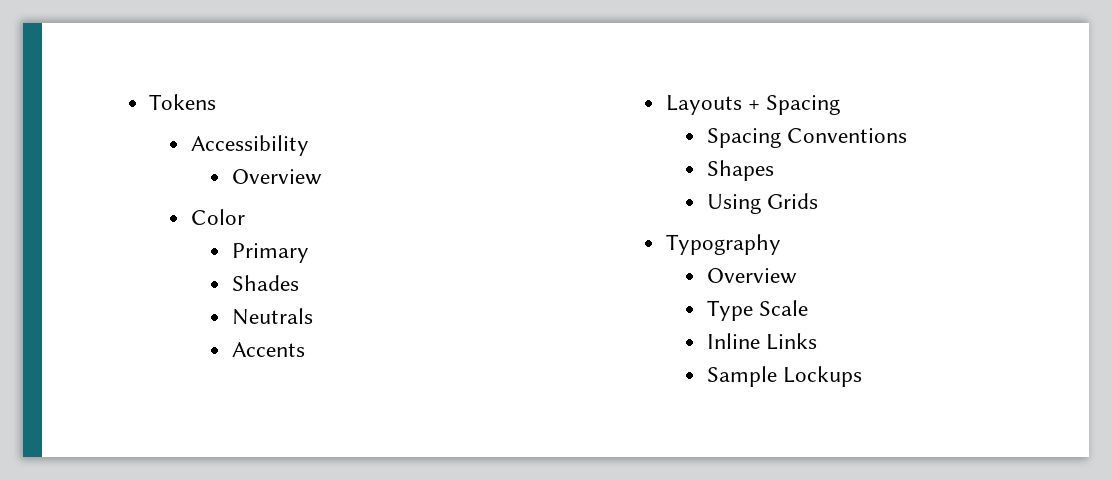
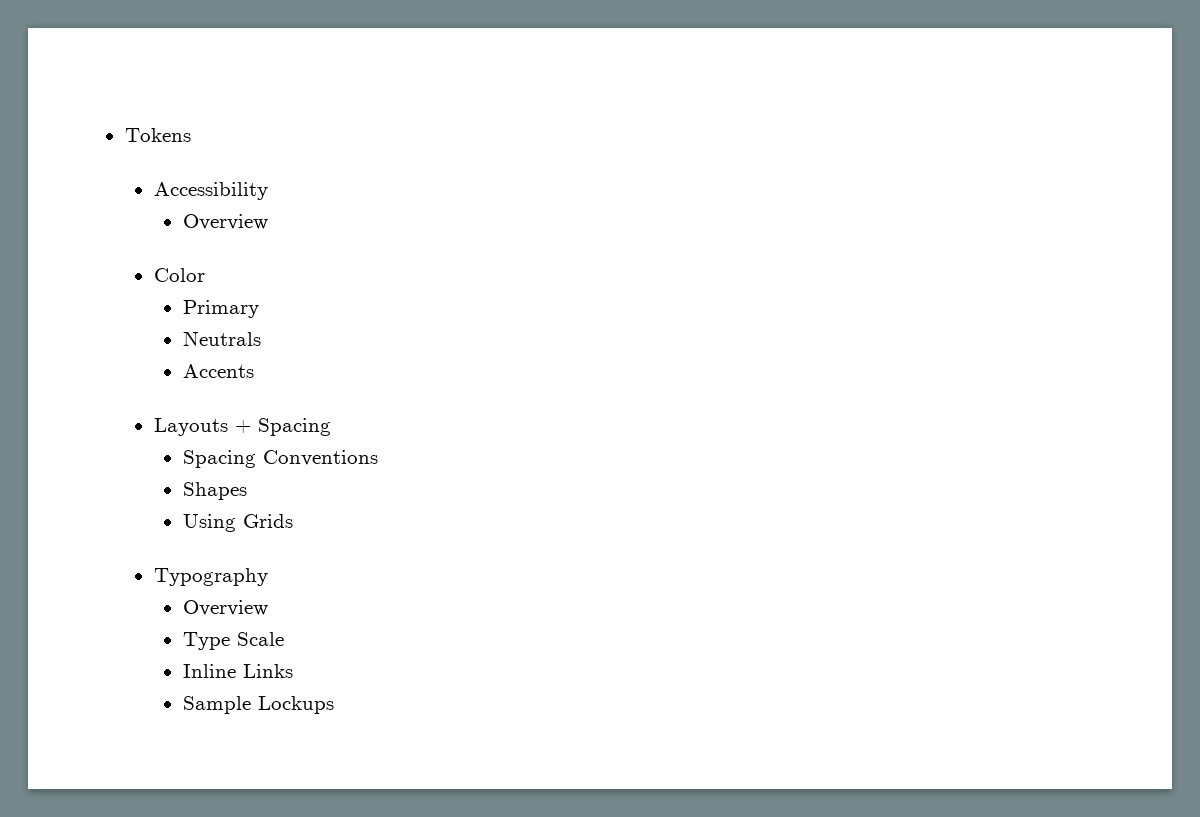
[231,275,299,291] // Shades -> (259, 309) none

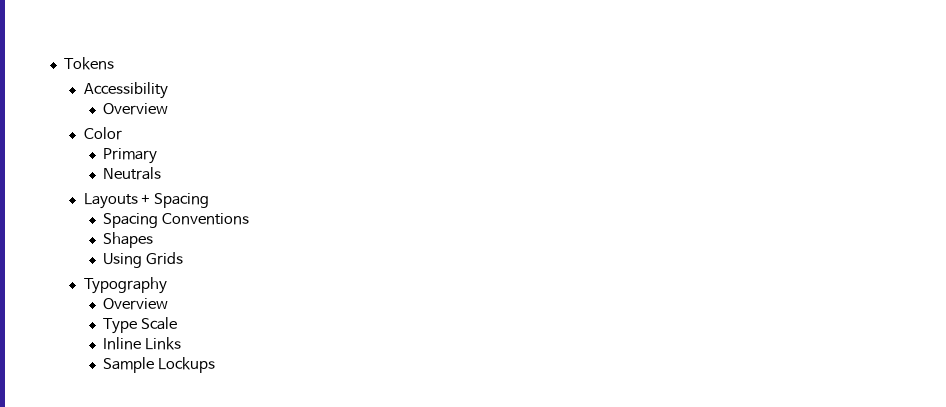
[182,364,254,378] // Accents -> (162, 173) none

